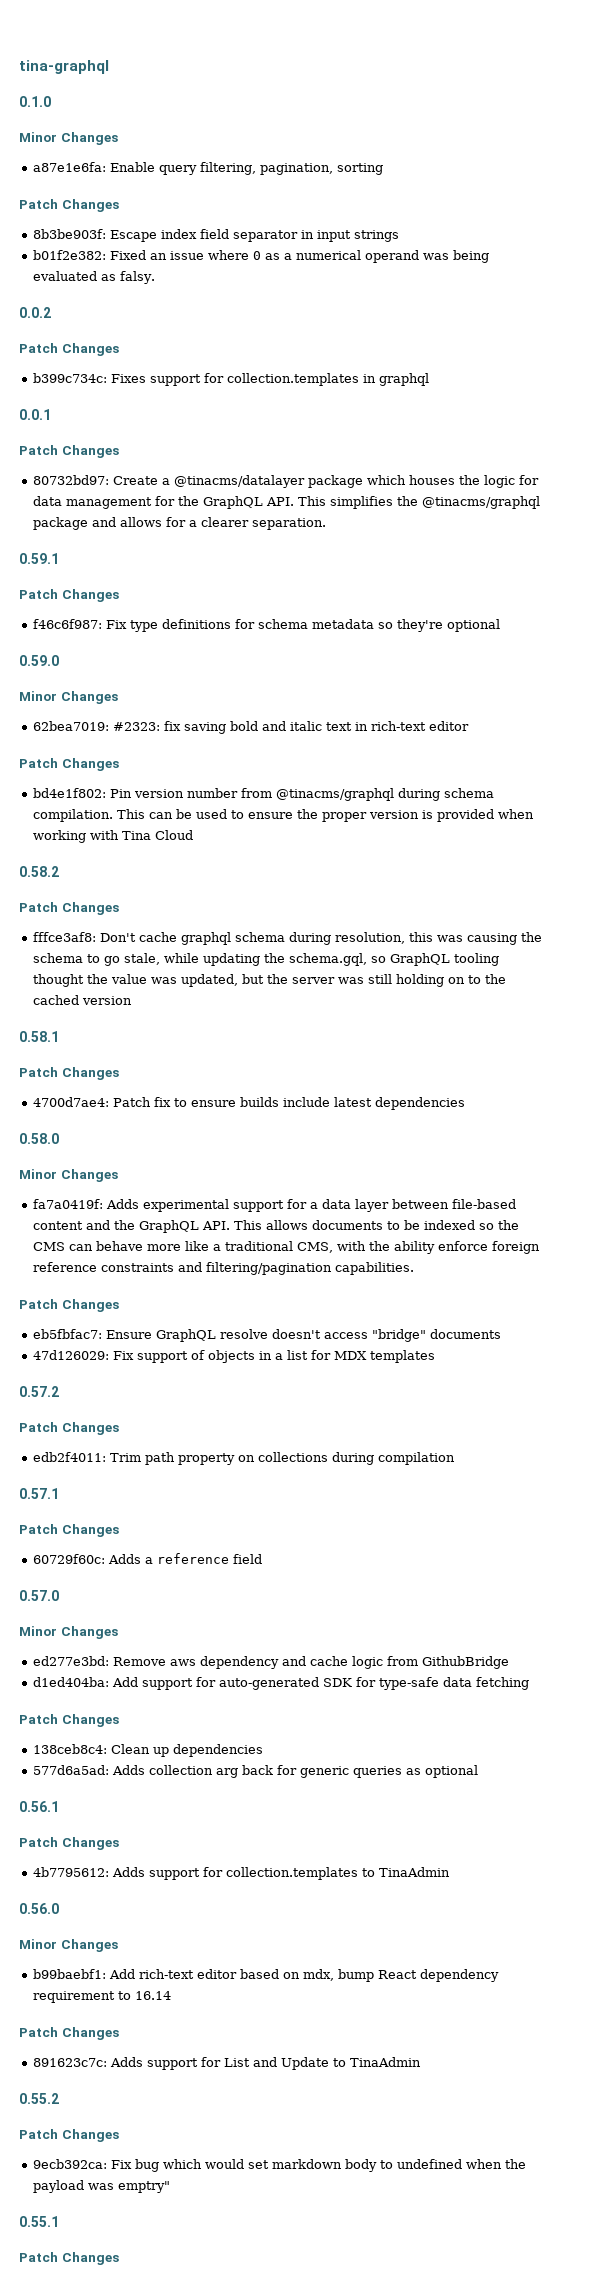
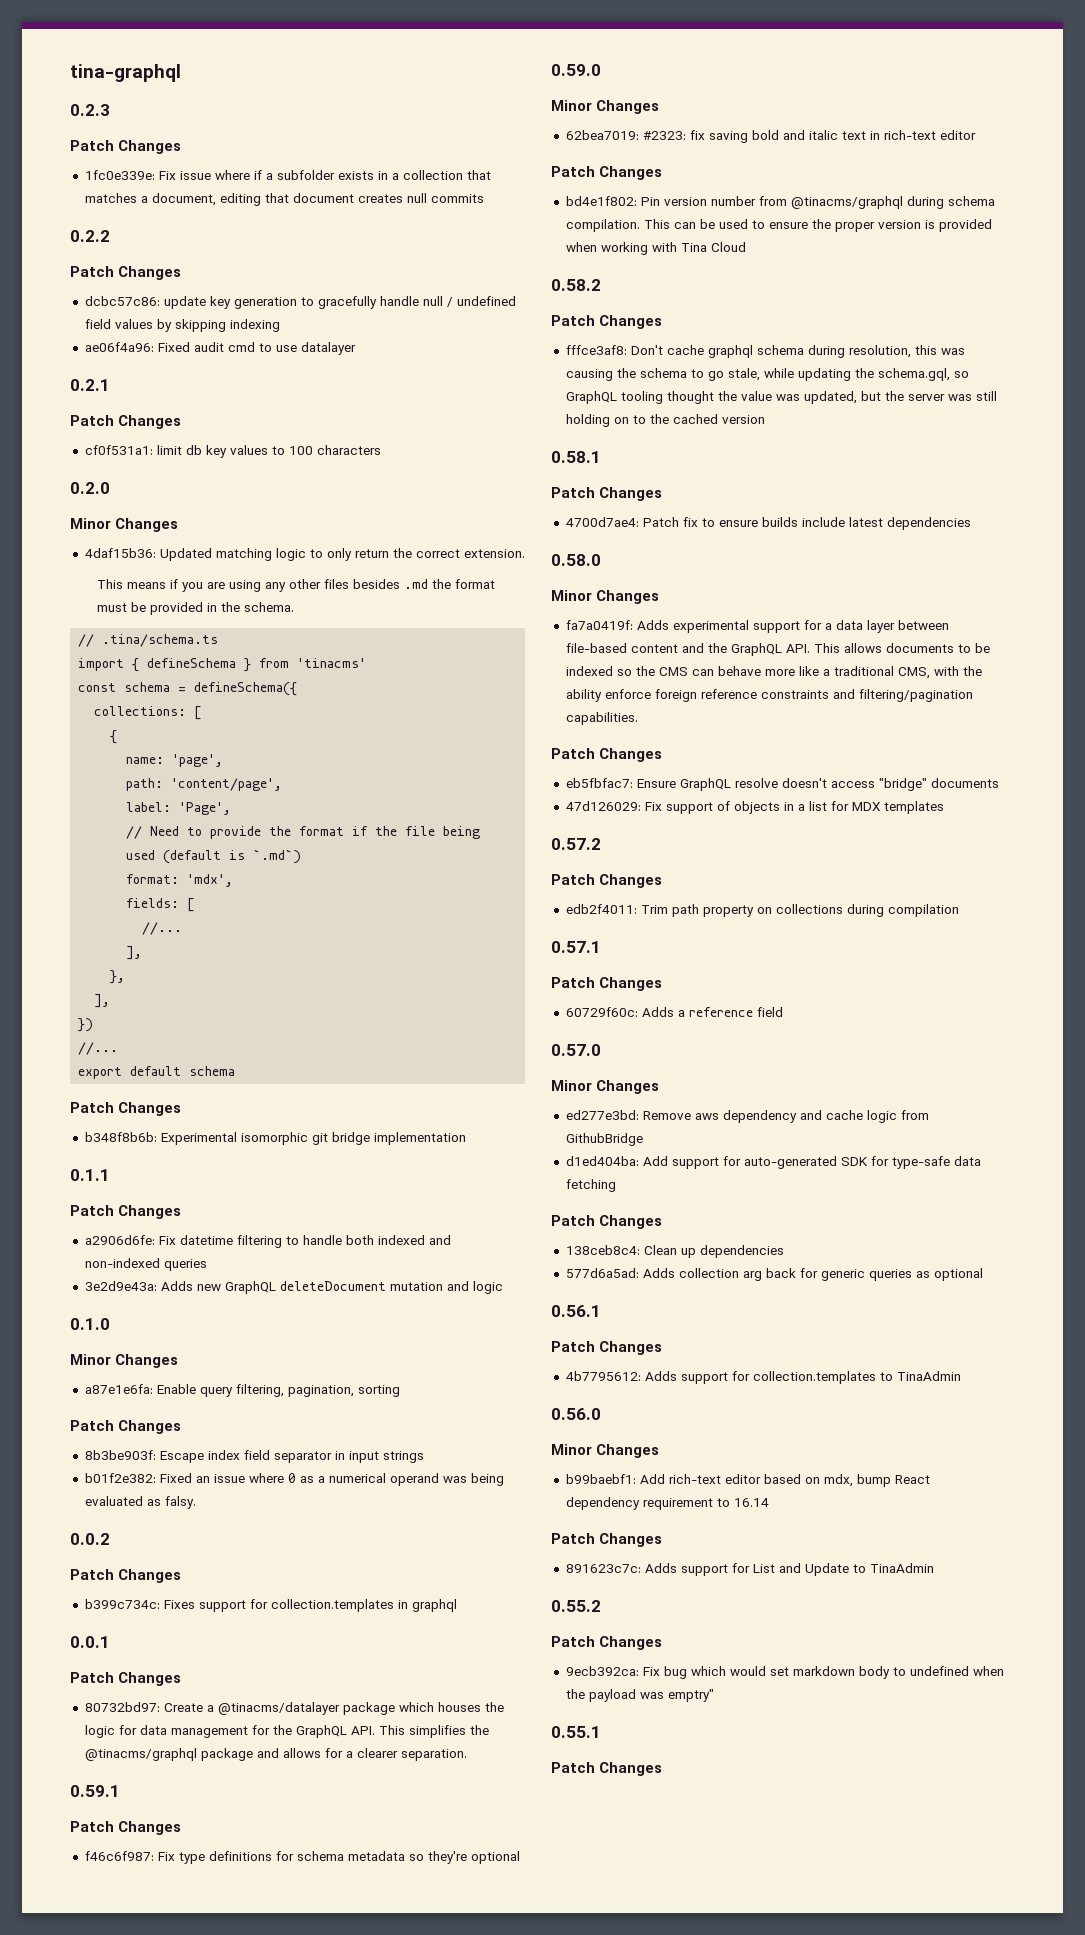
(109, 67) none -> [70,104,110,116] [70,140,182,154] [84,170,491,180] [84,193,484,206] [70,230,110,242] [70,266,182,280] [84,296,516,309] [84,319,280,332] [84,342,356,355] [70,379,110,391] [70,415,182,429] [84,445,381,458] [70,482,110,494] [70,518,179,532] [84,548,525,561] [96,579,495,592] [96,602,294,615] [78,634,219,647] [78,658,367,672] [78,682,298,696] [94,706,203,720] [110,730,118,744] [126,754,224,767] [126,778,283,791] [126,802,232,815] [126,826,481,839] [126,849,302,864] [126,874,234,887] [126,898,196,912] [142,922,183,935] [126,946,143,960] [110,970,126,984] [94,994,111,1008] [78,1018,94,1032] [78,1042,119,1055] [78,1066,236,1079] [70,1102,182,1116] [84,1132,466,1145] [70,1169,110,1181] [70,1205,182,1219] [84,1235,451,1248] [84,1258,207,1271] [84,1281,503,1294] // 0.2.3 // Patch Changes // 1fc0e339e: Fix issue where if a subfolder exists in a collection that matches a document, editing that document creates null commits // 0.2.2 // Patch Changes // dcbc57c86: update key generation to gracefully handle null / undefined field values by skipping indexing // ae06f4a96: Fixed audit cmd to use datalayer // 0.2.1 // Patch Changes // cf0f531a1: limit db key values to 100 characters // 0.2.0 // Minor Changes // 4daf15b36: Updated matching logic to only return the correct extension. // This means if you are using any other files besides .md the format must be provided in the schema. // // .tina/schema.ts // import { defineSchema } from 'tinacms' // const schema = defineSchema({ // collections: [ // { // name: 'page', // path: 'content/page', // label: 'Page', // // Need to provide the format if the file being used (default is `.md`) // format: 'mdx', // fields: [ // //... // ], // }, // ], // }) // //... // export default schema // Patch Changes // b348f8b6b: Experimental isomorphic git bridge implementation // 0.1.1 // Patch Changes // a2906d6fe: Fix datetime filtering to handle both indexed and non-indexed queries // 3e2d9e43a: Adds new GraphQL deleteDocument mutation and logic

